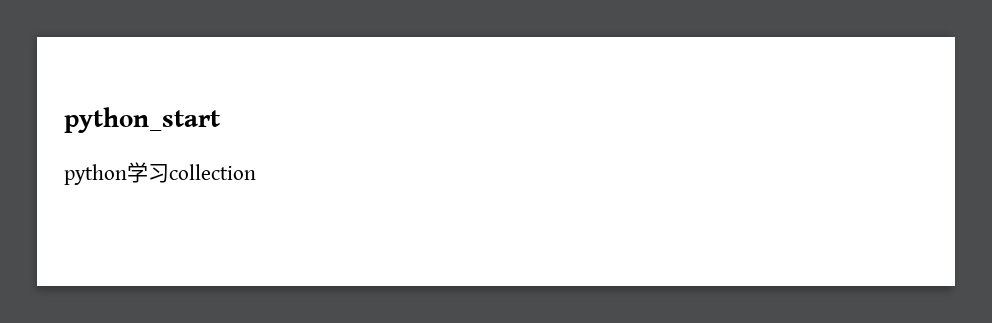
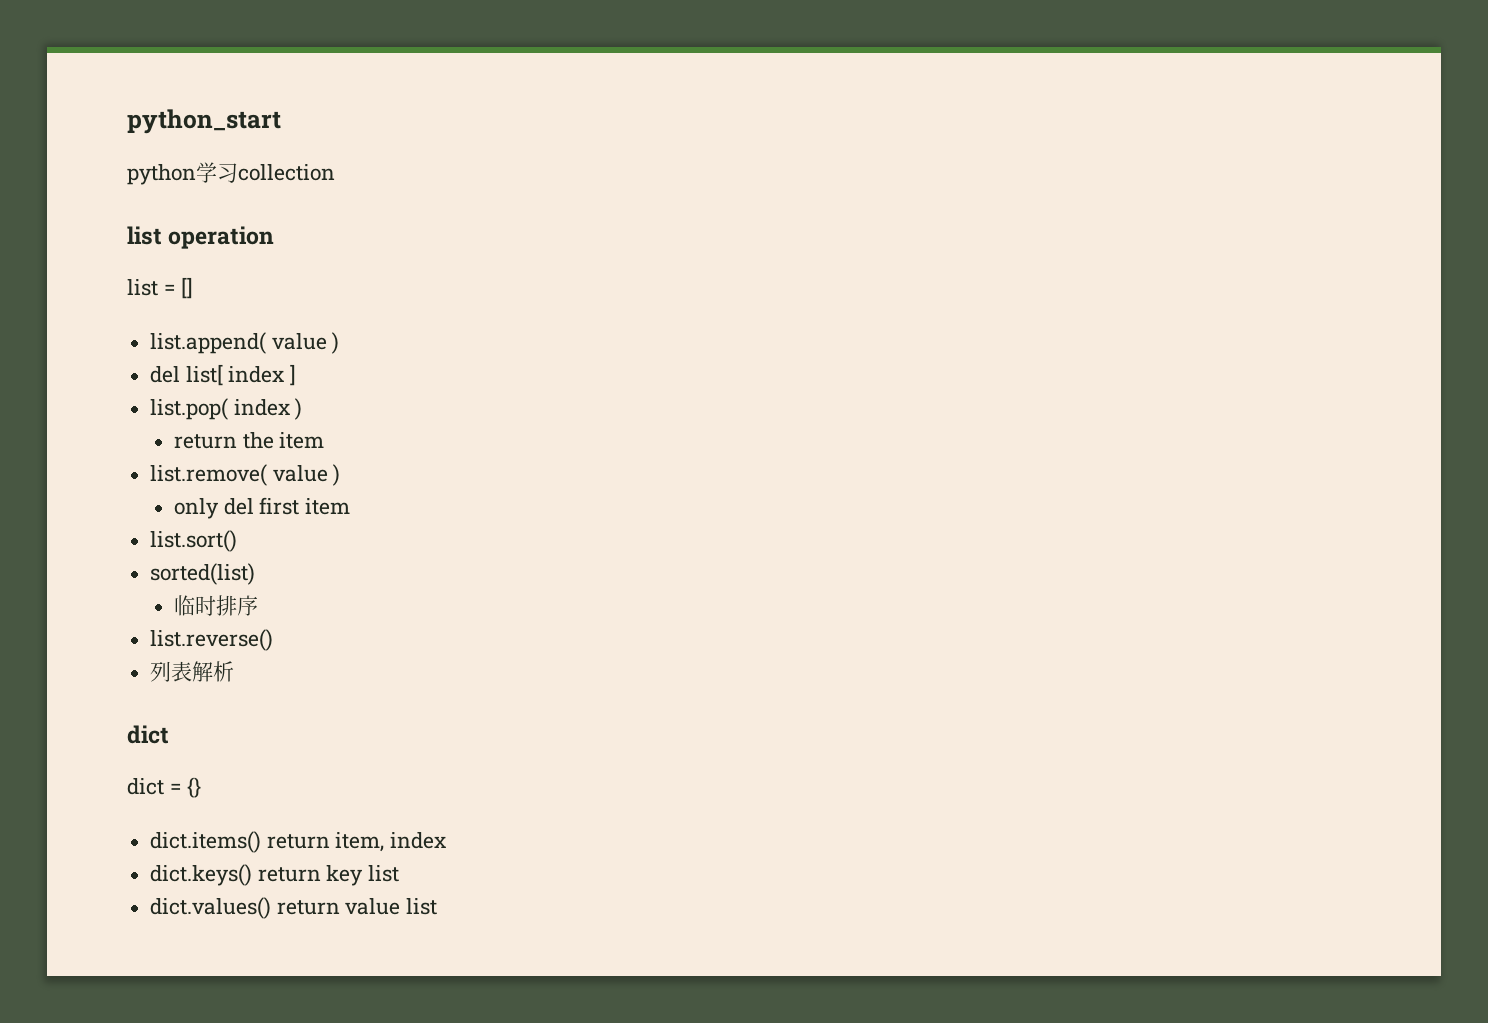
(256, 172) none -> [127,226,275,249] [127,277,194,299] [150,332,340,354] [150,364,297,386] [150,398,303,420] [173,432,325,449] [150,464,341,486] [173,497,350,519] [150,530,238,552] [150,563,256,585] [173,595,258,616] [150,629,274,651] [150,661,235,682] [127,725,169,744] [127,777,202,798] [150,831,447,853] [150,864,400,886] [150,897,438,919] // list operation // list = [] // list.append( value ) // del list[ index ] // list.pop( index ) // return the item // list.remove( value ) // only del first item // list.sort() // sorted(list) // 临时排序 // list.reverse() // 列表解析 // dict // dict = {} // dict.items() return item, index // dict.keys() return key list // dict.values() return value list

